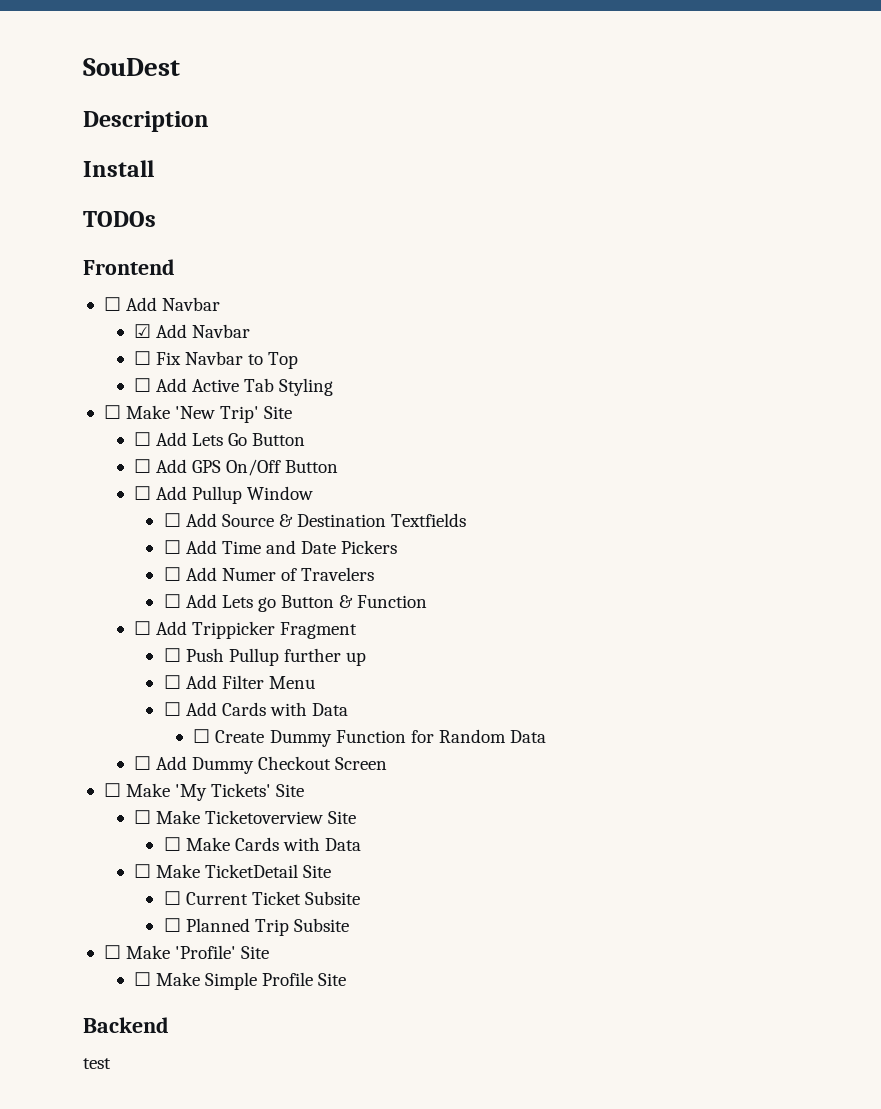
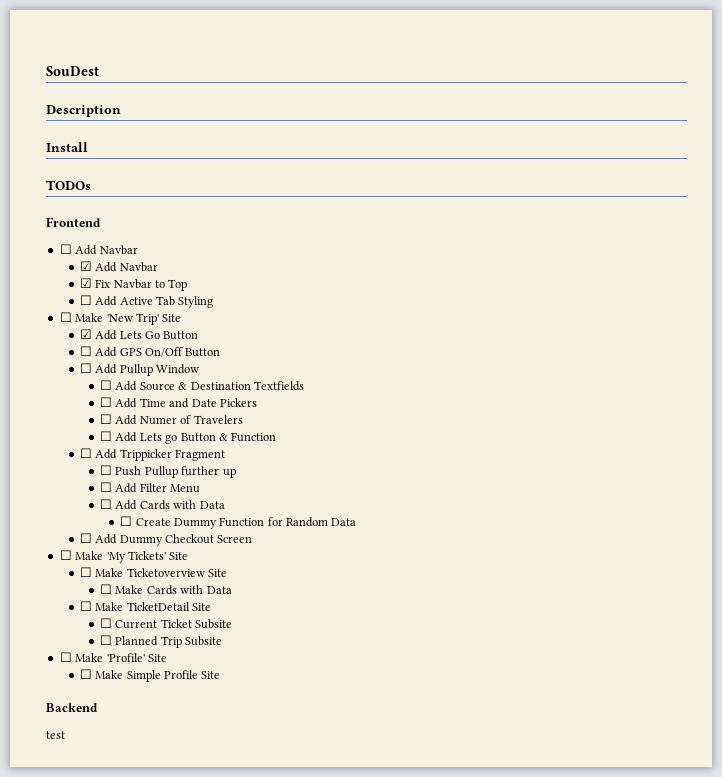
[133,351,151,365] ☐ -> [79,278,92,288] ☑
[133,432,151,446] ☐ -> [79,329,92,339] ☑

